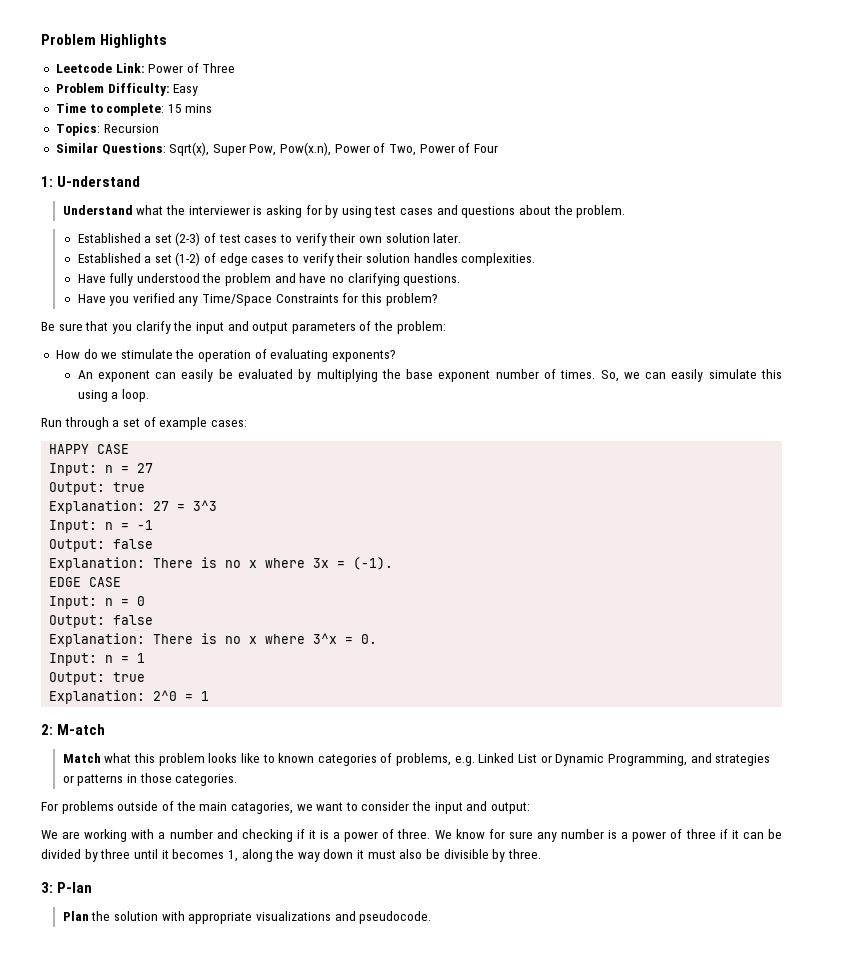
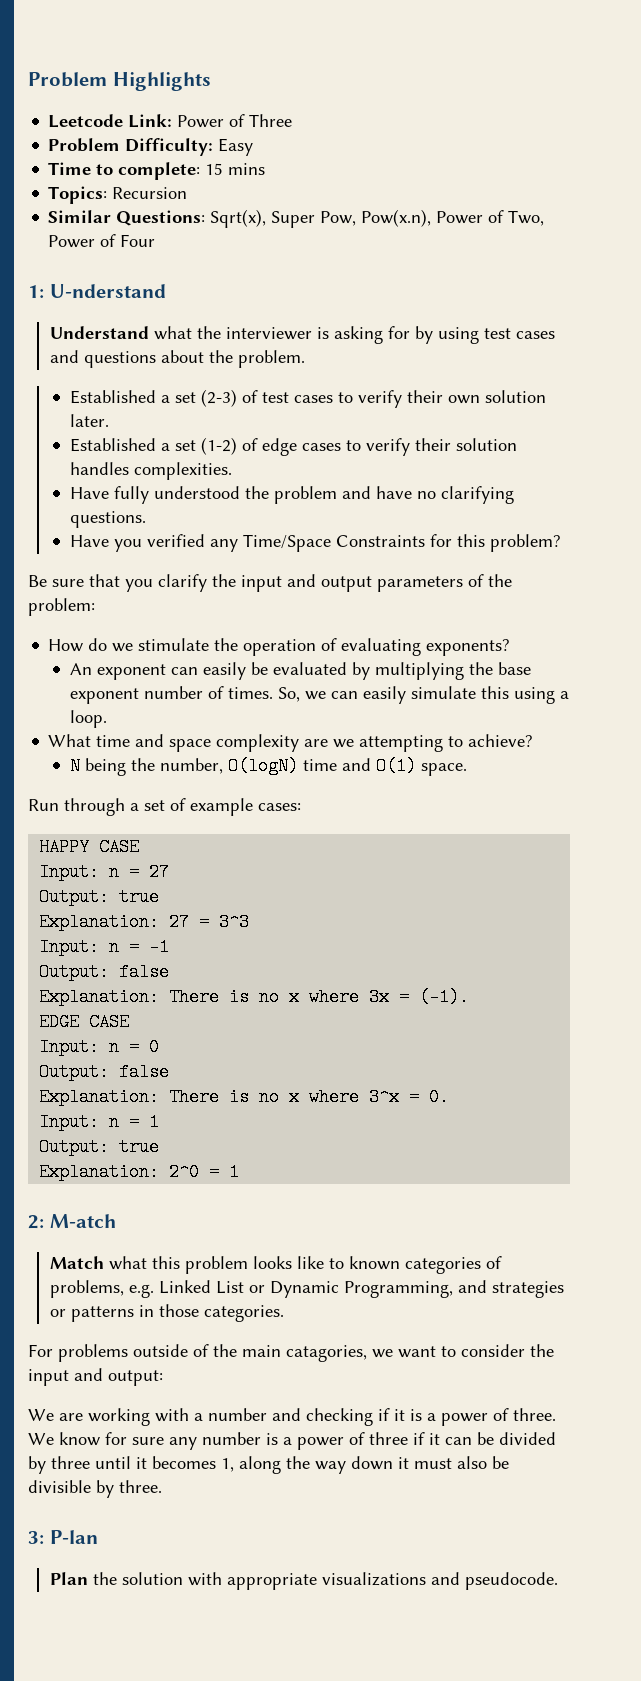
(149, 395) none -> [48,734,534,752] [69,757,467,776] // What time and space complexity are we attempting to achieve? // N being the number, O(logN) time and O(1) space.

